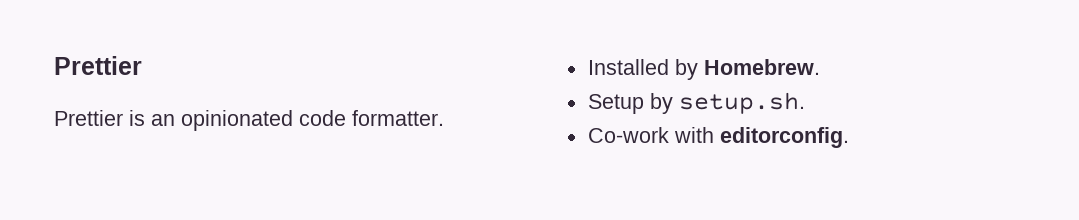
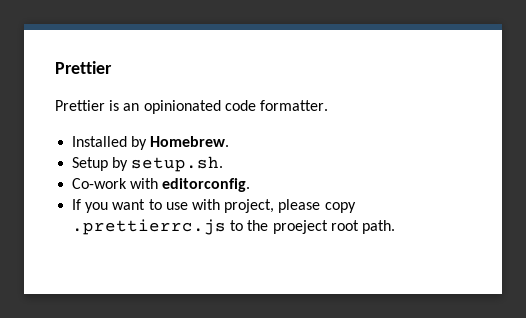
(849, 137) none -> [72,199,356,213] [72,219,395,235] // If you want to use with project, please copy .prettierrc.js to the proeject root path.

